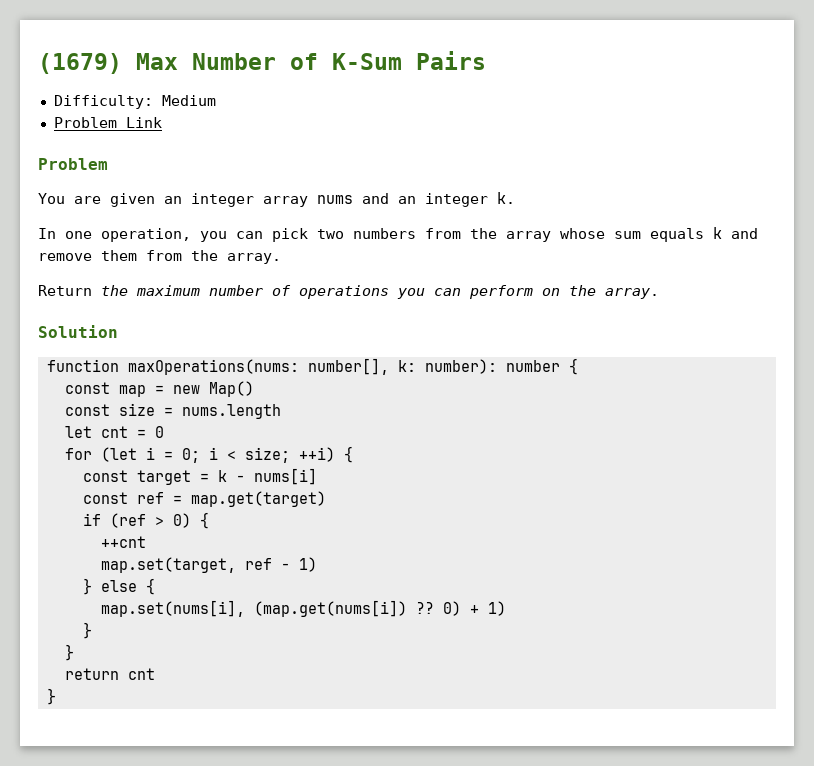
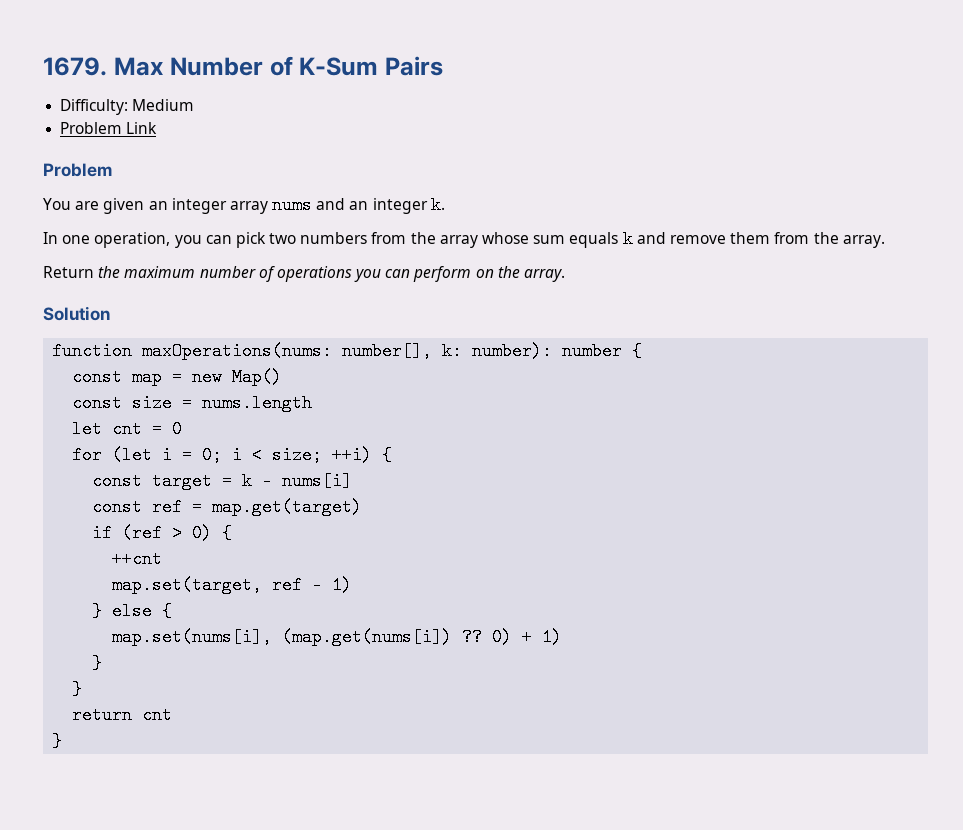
[38,53,122,74] (1679) -> [43,57,107,76] 1679.

